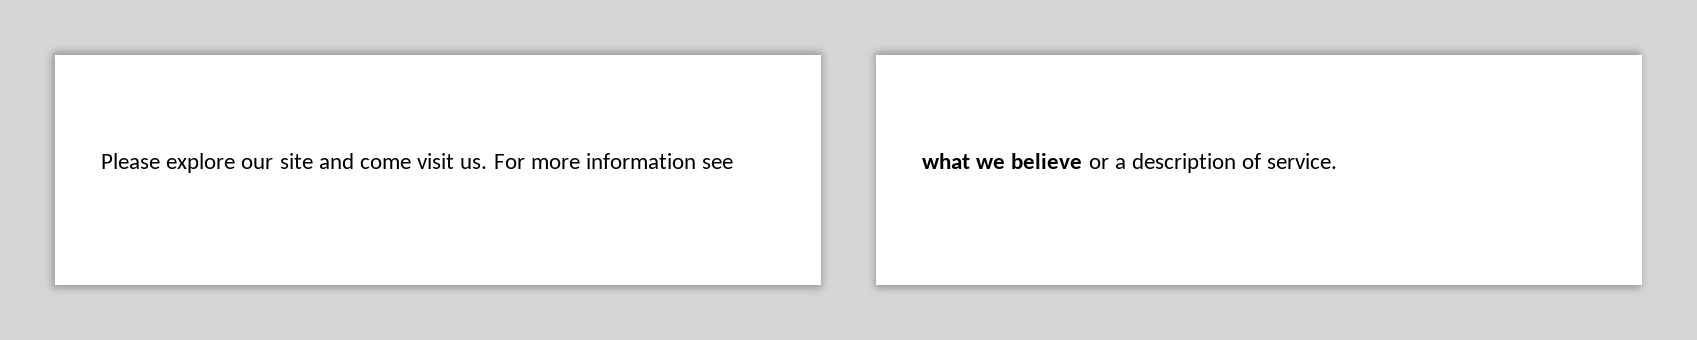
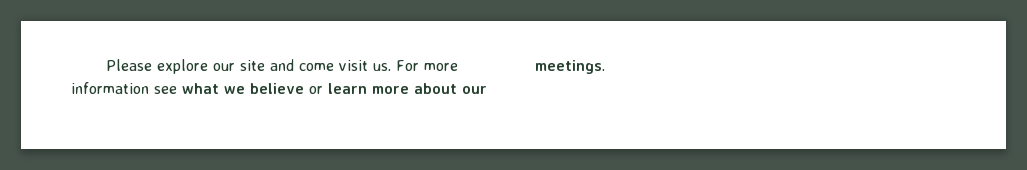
[1114,153,1338,173] a description of service. -> [328,83,487,94] [535,60,605,74] learn more about our meetings.

